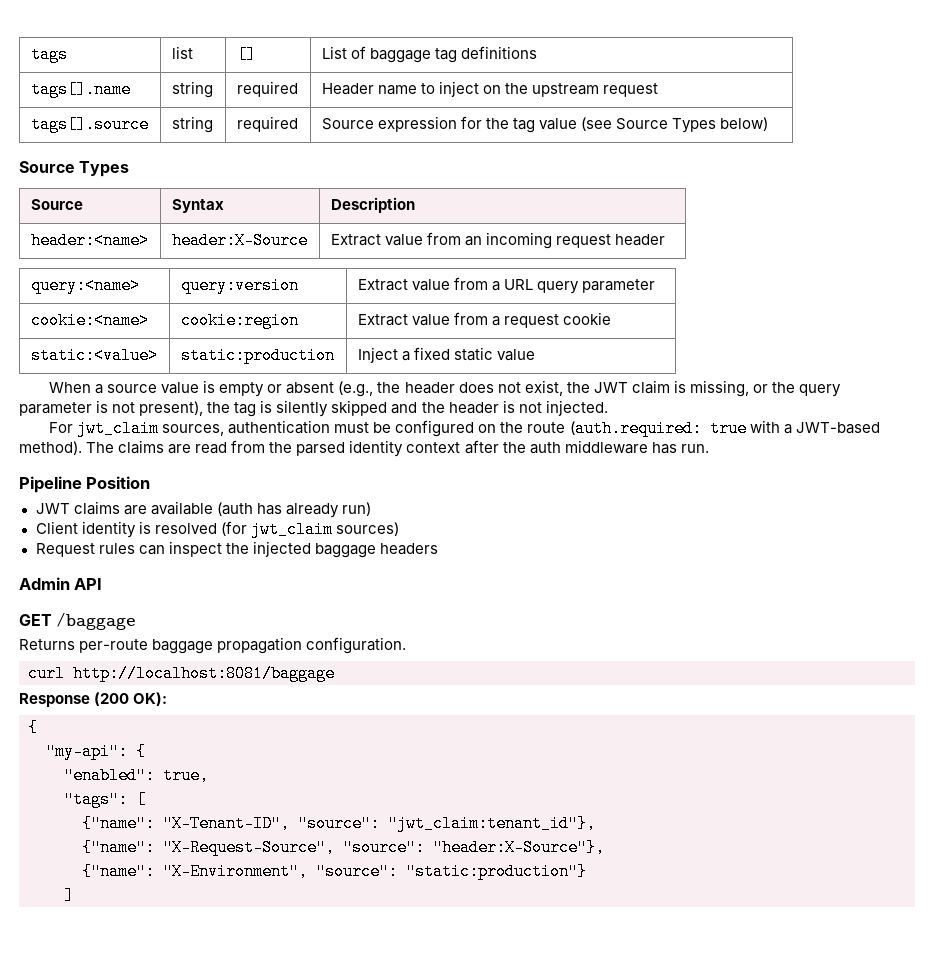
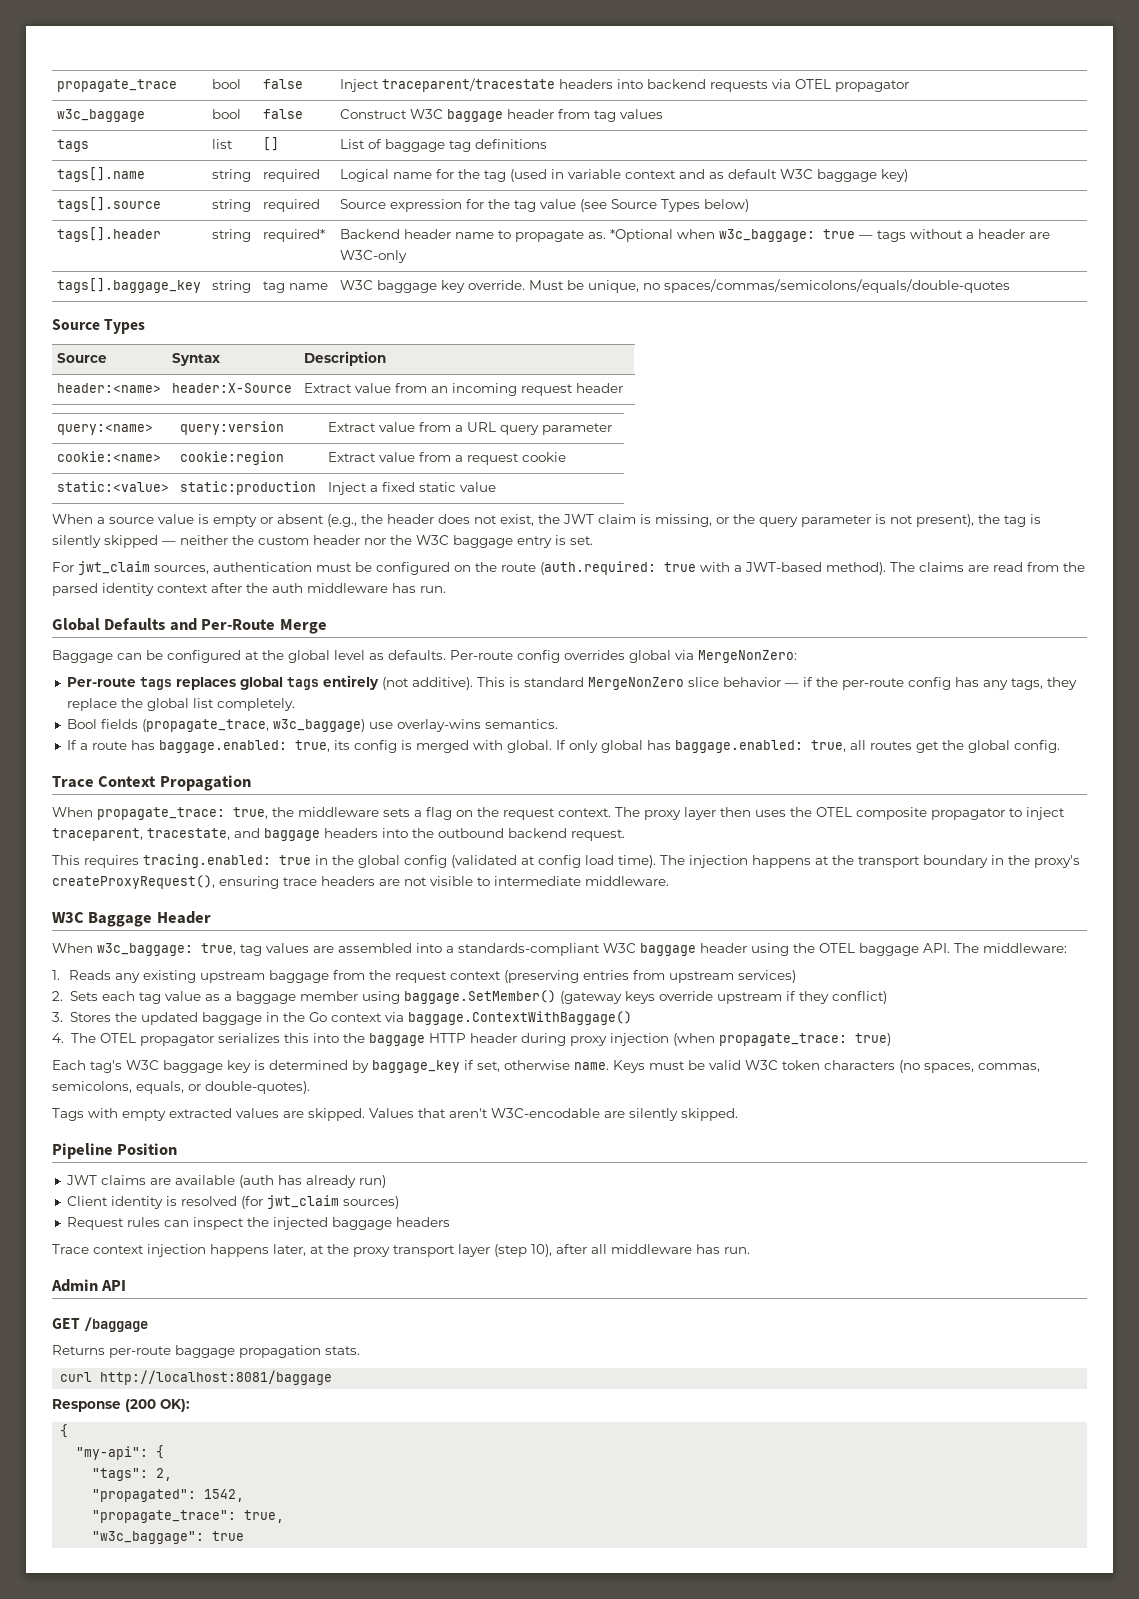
(30, 54) none -> [57,79,178,92] [212,79,242,89] [263,79,304,89] [340,78,910,92] [57,109,146,122] [212,109,242,119] [263,109,304,119] [340,109,664,122] propagate_trace | bool | false | Inject traceparent/tracestate headers into backend requests via OTEL propagator // w3c_baggage | bool | false | Construct W3C baggage header from tag values //
[321,81,658,97] Header name to inject on the upstream request -> [340,169,909,182] Logical name for the tag (used in variable context and as default W3C baggage key)
(769, 124) none -> [57,227,162,242] [212,229,252,242] [263,229,326,242] [340,229,1051,242] [340,250,408,263] [57,278,202,293] [212,280,252,293] [263,281,329,293] [340,279,1011,293] // tags[].header | string | required* | Backend header name to propagate as. *Optional when w3c_baggage: true — tags without a header are W3C-only // tags[].baggage_key | string | tag name | W3C baggage key override. Must be unique, no spaces/commas/semicolons/equals/double-quotes
[391,400,608,416] and the header is not injected. -> [162,535,593,548] — neither the custom header nor the W3C baggage entry is set.
(709, 448) none -> [52,618,327,634] [52,650,797,663] [66,675,1077,690] [66,698,295,711] [66,719,558,732] [66,740,1060,753] [52,775,251,791] [52,807,1065,820] [52,828,625,841] [52,854,1080,868] [52,875,669,889] [52,911,211,927] [52,943,1067,956] [52,970,797,983] [52,990,887,1004] [52,1011,632,1025] [52,1033,891,1046] [52,1060,1040,1073] [52,1081,310,1094] [52,1108,738,1121] // Global Defaults and Per-Route Merge // Baggage can be configured at the global level as defaults. Per-route config overrides global via MergeNonZero: // Per-route tags replaces global tags entirely (not additive). This is standard MergeNonZero slice behavior — if the per-route config has any tags, they replace the global list completely. // Bool fields (propagate_trace, w3c_baggage) use overlay-wins semantics. // If a route has baggage.enabled: true, its config is merged with global. If only global has baggage.enabled: true, all routes get the global config. // Trace Context Propagation // When propagate_trace: true, the middleware sets a flag on the request context. The proxy layer then uses the OTEL composite propagator to inject traceparent, tracestate, and baggage headers into the outbound backend request. // This requires tracing.enabled: true in the global config (validated at config load time). The injection happens at the transport boundary in the proxy's createProxyRequest(), ensuring trace headers are not visible to intermediate middleware. // W3C Baggage Header // When w3c_baggage: true, tag values are assembled into a standards-compliant W3C baggage header using the OTEL baggage API. The middleware: // 1. Reads any existing upstream baggage from the request context (preserving entries from upstream services) // 2. Sets each tag value as a baggage member using baggage.SetMember() (gateway keys override upstream if they conflict) // 3. Stores the updated baggage in the Go context via baggage.ContextWithBaggage() // 4. The OTEL propagator serializes this into the baggage HTTP header during proxy injection (when propagate_trace: true) // Each tag's W3C baggage key is determined by baggage_key if set, otherwise name. Keys must be valid W3C token characters (no spaces, commas, semicolons, equals, or double-quotes). // Tags with empty extracted values are skipped. Values that aren't W3C-encodable are silently skipped.
(438, 549) none -> [52,1244,750,1257] // Trace context injection happens later, at the proxy transport layer (step 10), after all middleware has run.
[306,637,407,654] configuration. -> [325,1346,360,1355] stats.
[64,767,209,784] [64,791,146,808] [82,815,596,832] [82,839,605,856] [82,863,587,880] [64,887,74,904] "enabled": true, // "tags": [ // {"name": "X-Tenant-ID", "source": "jwt_claim:tenant_id"}, // {"name": "X-Request-Source", "source": "header:X-Source"}, // {"name": "X-Environment", "source": "static:production"} // ] -> [92,1468,173,1481] [92,1489,245,1502] [92,1510,285,1523] [92,1531,245,1544] "tags": 2, // "propagated": 1542, // "propagate_trace": true, // "w3c_baggage": true

